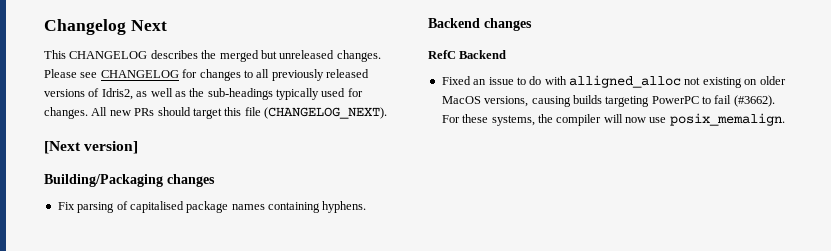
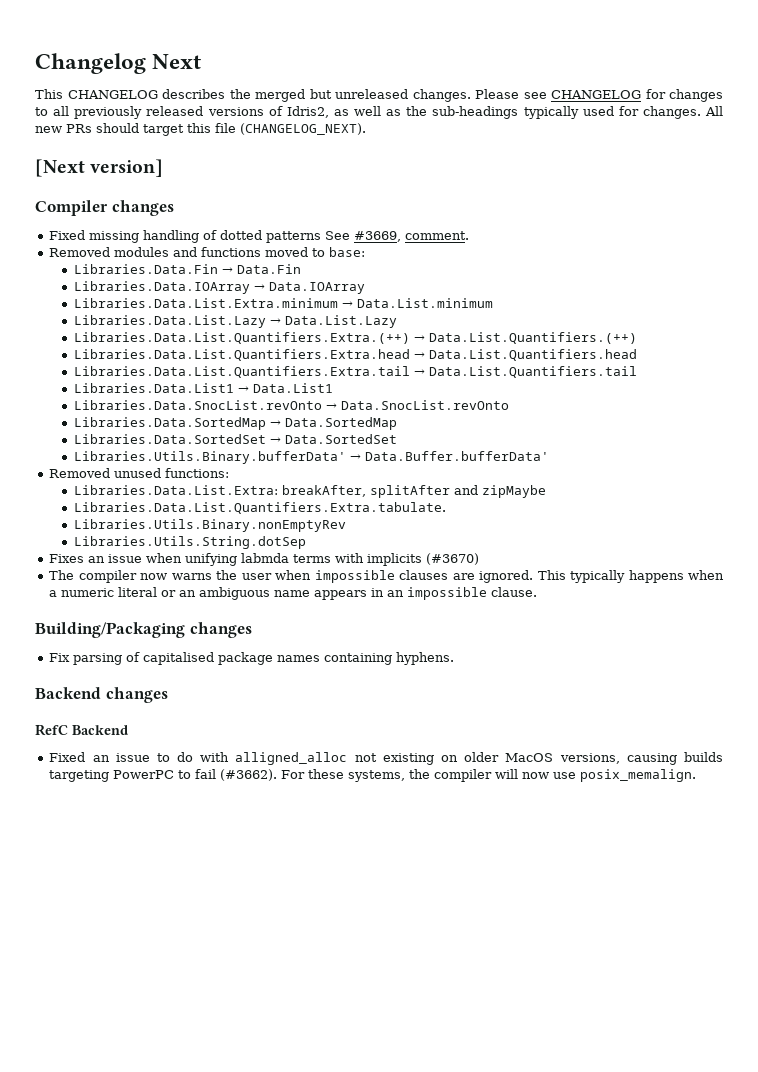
(139, 147) none -> [35,200,174,216] [49,230,470,243] [49,247,366,257] [73,264,301,274] [73,281,365,294] [73,298,493,308] [73,315,397,328] [73,332,637,344] [73,349,637,361] [73,366,637,378] [73,383,333,393] [73,400,509,410] [73,417,397,430] [73,434,397,444] [73,451,549,464] [49,468,230,478] [73,485,546,498] [73,502,446,514] [73,519,346,532] [73,536,306,549] [49,553,480,566] [49,570,725,583] [49,587,538,600] // Compiler changes // Fixed missing handling of dotted patterns See #3669, comment. // Removed modules and functions moved to base: // Libraries.Data.Fin → Data.Fin // Libraries.Data.IOArray → Data.IOArray // Libraries.Data.List.Extra.minimum → Data.List.minimum // Libraries.Data.List.Lazy → Data.List.Lazy // Libraries.Data.List.Quantifiers.Extra.(++) → Data.List.Quantifiers.(++) // Libraries.Data.List.Quantifiers.Extra.head → Data.List.Quantifiers.head // Libraries.Data.List.Quantifiers.Extra.tail → Data.List.Quantifiers.tail // Libraries.Data.List1 → Data.List1 // Libraries.Data.SnocList.revOnto → Data.SnocList.revOnto // Libraries.Data.SortedMap → Data.SortedMap // Libraries.Data.SortedSet → Data.SortedSet // Libraries.Utils.Binary.bufferData' → Data.Buffer.bufferData' // Removed unused functions: // Libraries.Data.List.Extra: breakAfter, splitAfter and zipMaybe // Libraries.Data.List.Quantifiers.Extra.tabulate. // Libraries.Utils.Binary.nonEmptyRev // Libraries.Utils.String.dotSep // Fixes an issue when unifying labmda terms with implicits (#3670) // The compiler now warns the user when impossible clauses are ignored. This typically happens when a numeric literal or an ambiguous name appears in an impossible clause.

